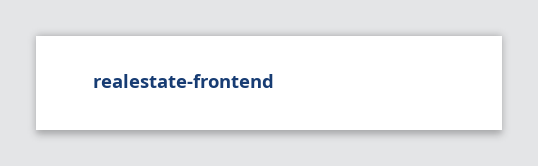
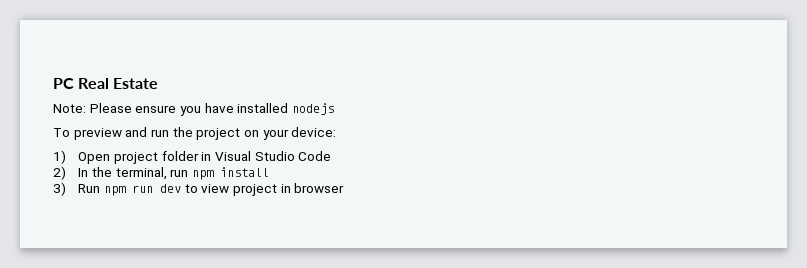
[93,74,274,88] realestate-frontend -> [53,78,159,89] [53,103,334,116] [53,127,337,140] [53,150,332,164] [53,166,269,180] [53,182,345,196] PC Real Estate // Note: Please ensure you have installed nodejs // To preview and run the project on your device: // 1) Open project folder in Visual Studio Code // 2) In the terminal, run npm install // 3) Run npm run dev to view project in browser

